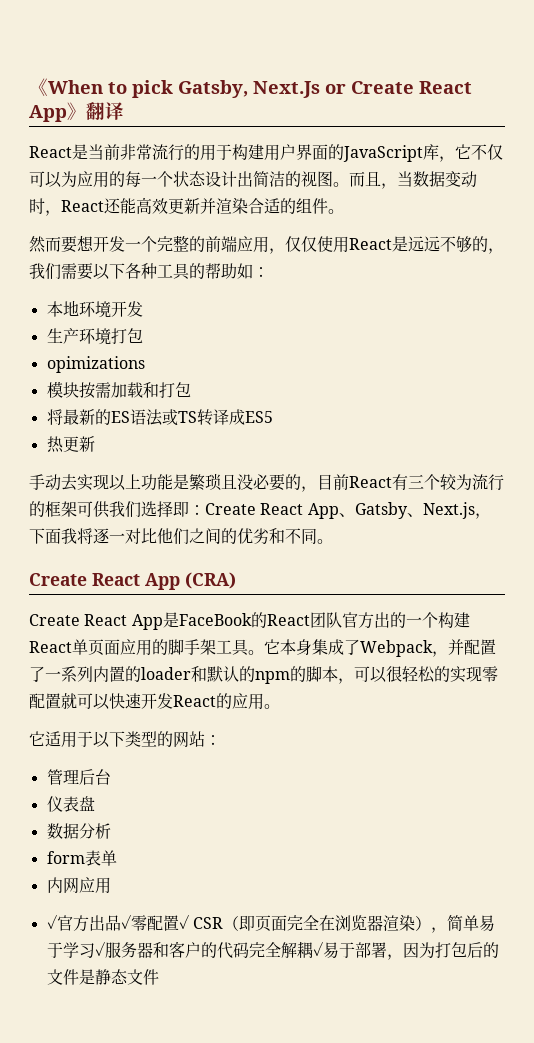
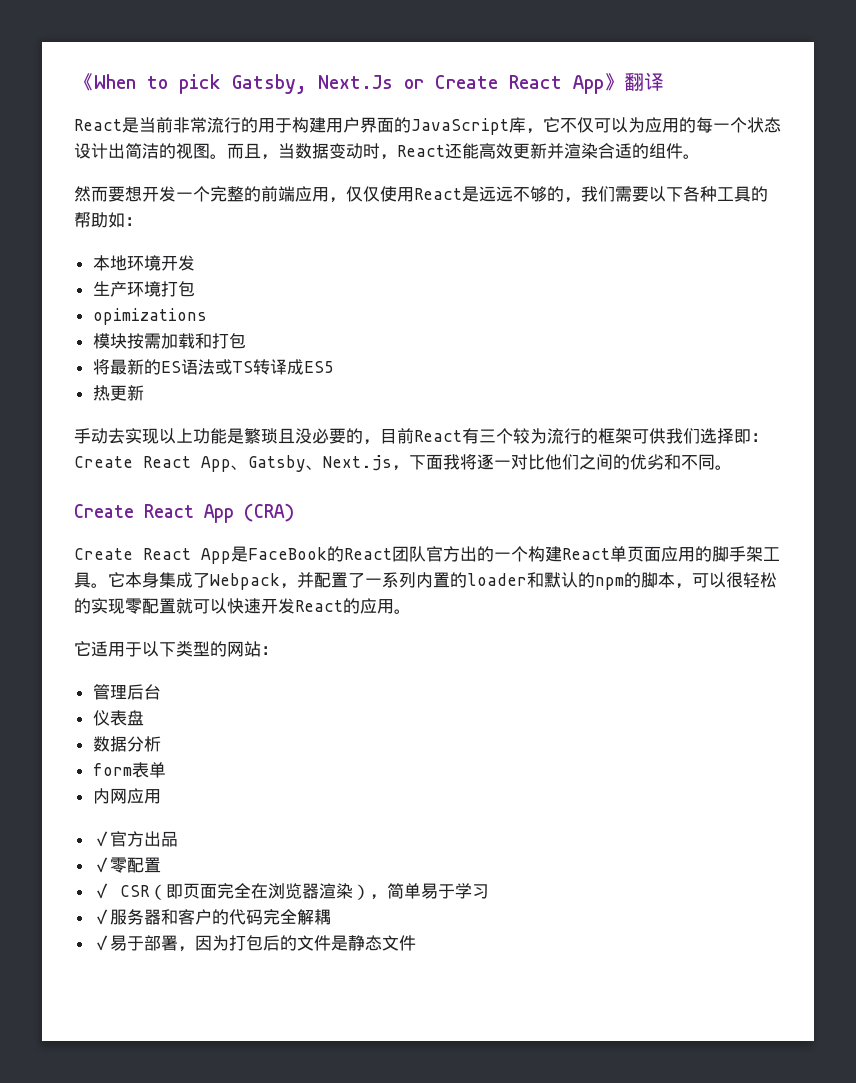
(121, 923) none -> (178, 839) //
(179, 923) none -> (161, 865) //
(95, 950) none -> (489, 891) //
(313, 949) none -> (331, 917) //

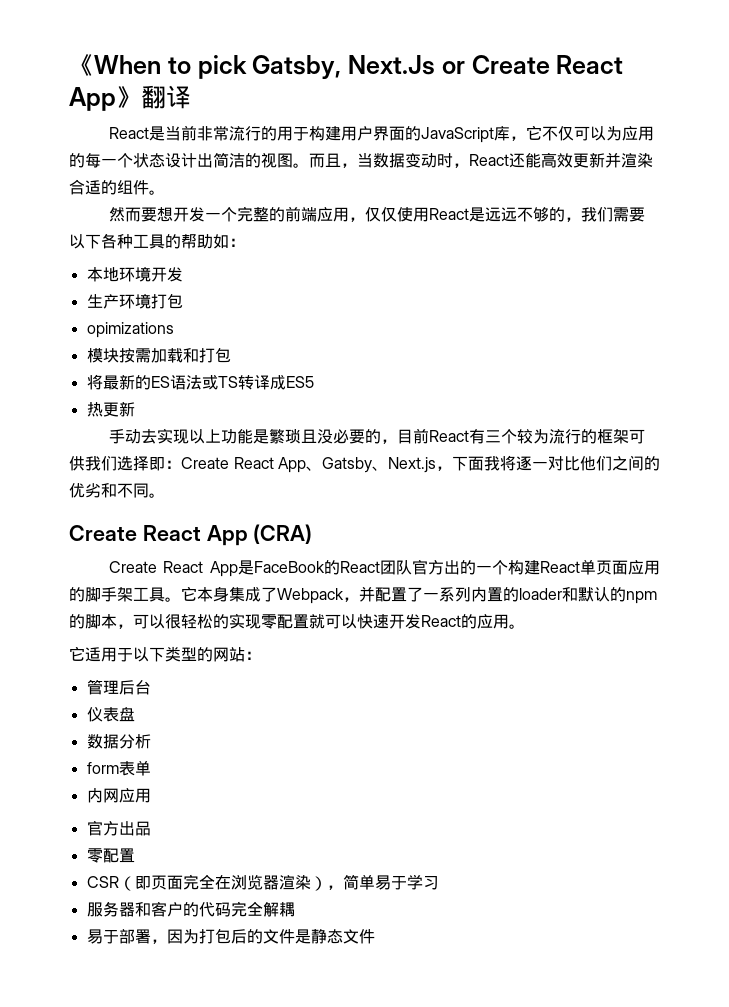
[92,831,110,847] ✓ -> (151, 795) none
[92,857,110,873] ✓ -> (151, 828) none
[92,883,110,899] ✓ -> (135, 855) none
[92,909,110,925] ✓ -> (439, 883) none
[92,935,110,951] ✓ -> (295, 909) none

